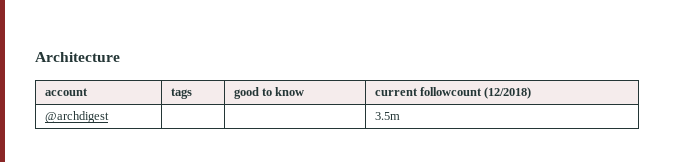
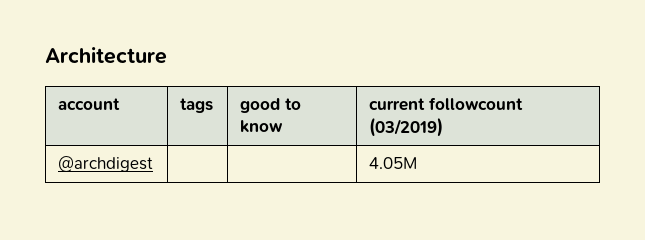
[484,87,532,99] (12/2018) -> [369,117,444,137] (03/2019)
[374,112,400,120] 3.5m -> [369,157,418,169] 4.05M

